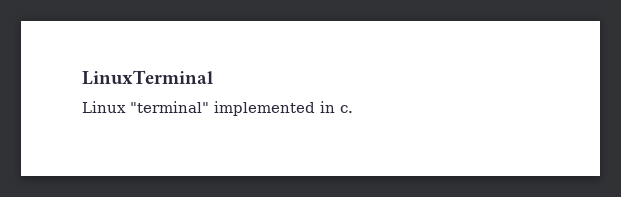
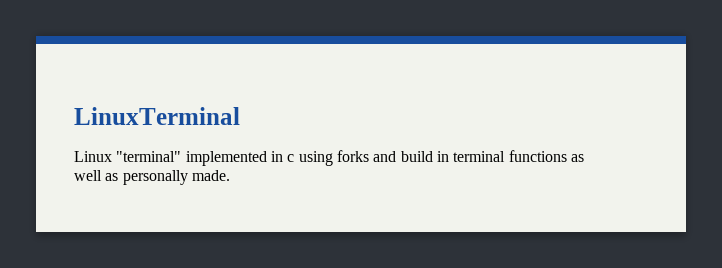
[340,105,353,113] c. -> [287,150,584,166] [74,170,230,185] c using forks and build in terminal functions as well as personally made.

